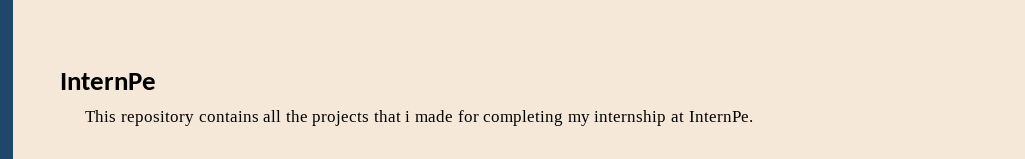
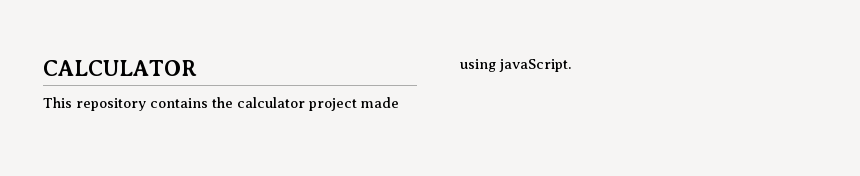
[60,73,156,90] InternPe -> [43,60,197,76] CALCULATOR
[263,110,753,126] all the projects that i made for completing my internship at InternPe. -> [212,97,399,111] [460,59,571,72] the calculator project made using javaScript.

